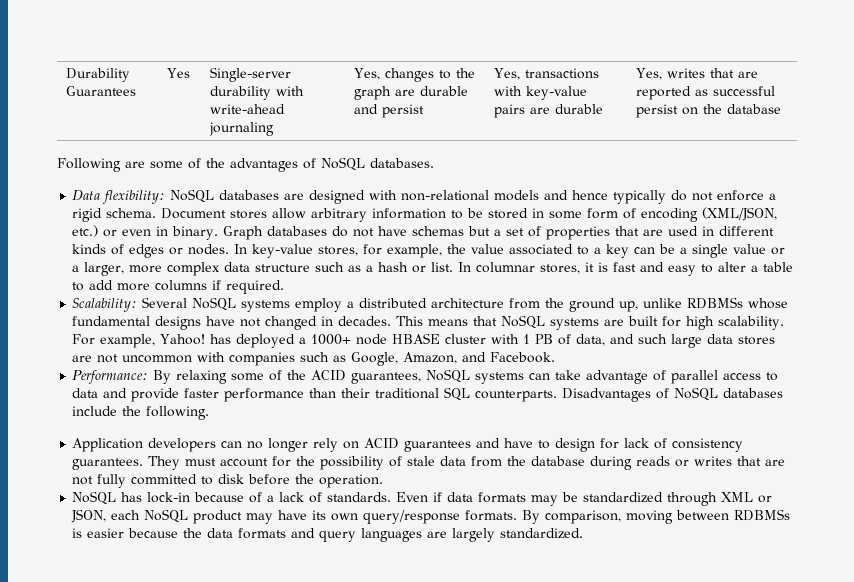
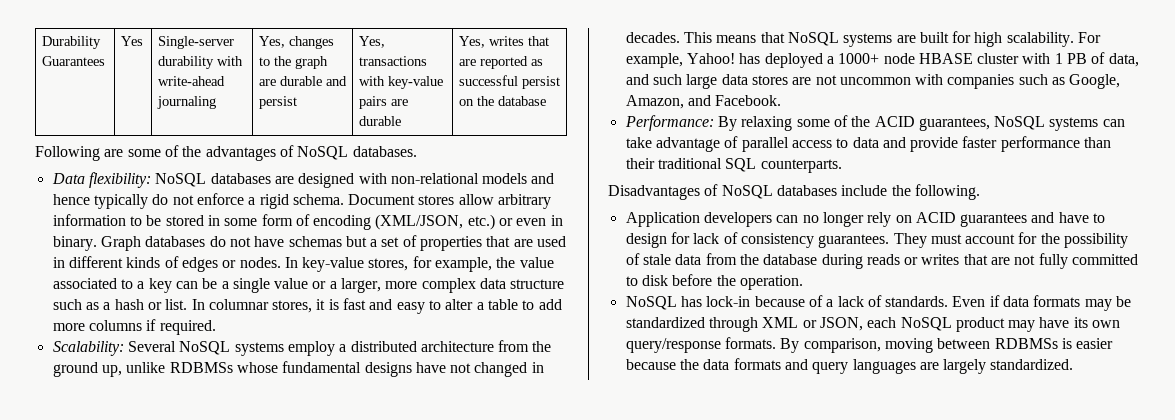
(558, 396) none -> (842, 166) //

